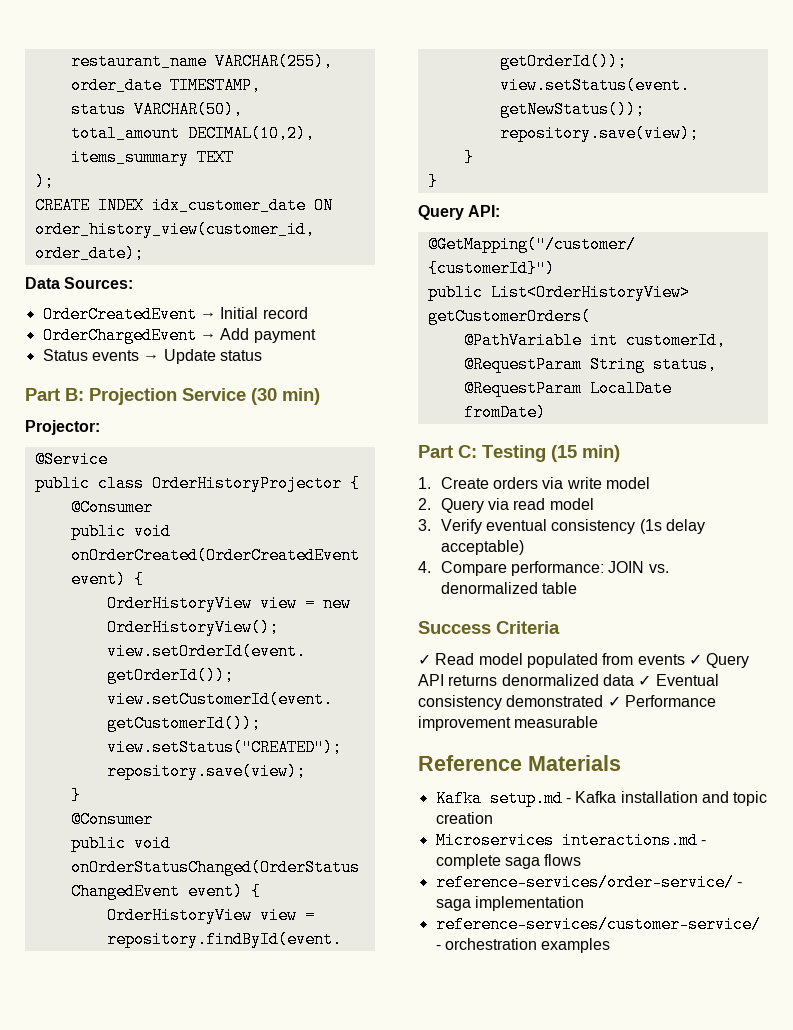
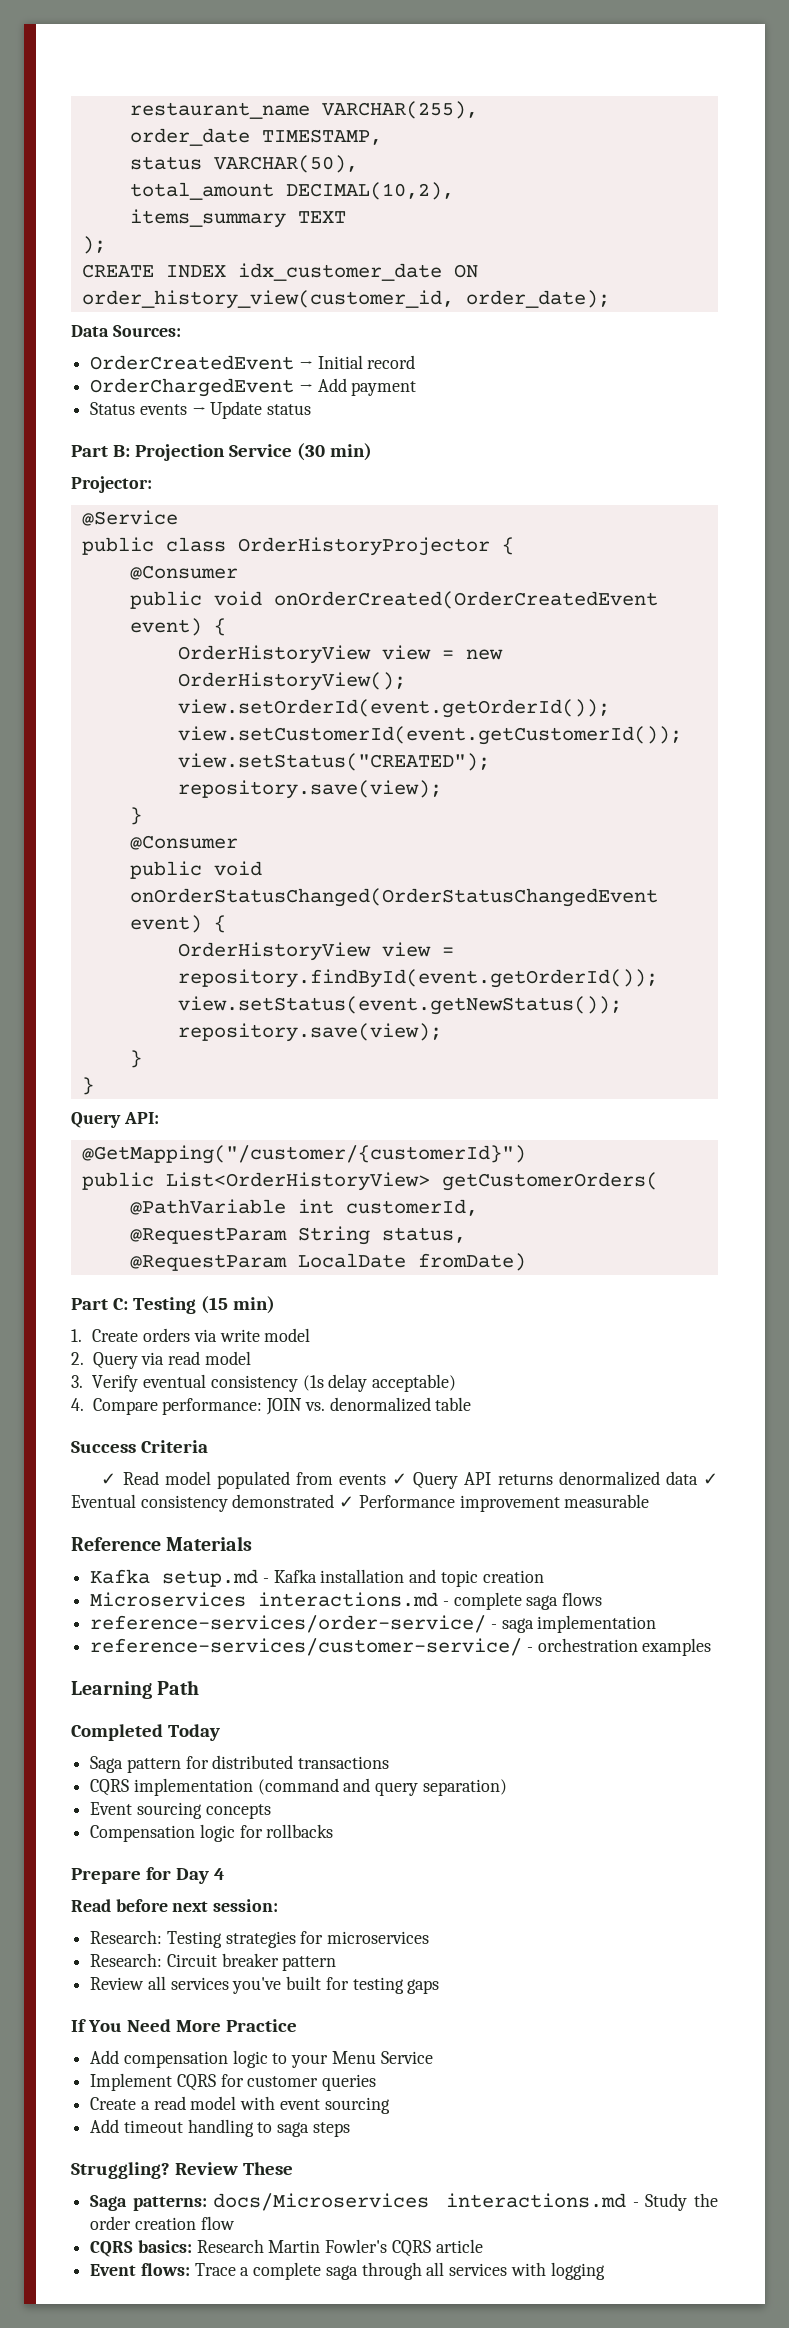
(611, 945) none -> [71,1680,200,1699] [71,1724,220,1741] [90,1755,390,1773] [90,1778,507,1796] [90,1802,271,1819] [90,1824,334,1842] [71,1867,225,1884] [71,1899,279,1912] [90,1930,430,1948] [90,1953,337,1971] [90,1976,440,1994] [71,2019,297,2032] [90,2050,433,2068] [90,2073,377,2091] [90,2096,390,2114] [90,2119,350,2137] [71,2162,293,2179] [90,2193,718,2211] [90,2216,235,2230] [90,2239,483,2257] [90,2262,605,2280] // Learning Path // Completed Today // Saga pattern for distributed transactions // CQRS implementation (command and query separation) // Event sourcing concepts // Compensation logic for rollbacks // Prepare for Day 4 // Read before next session: // Research: Testing strategies for microservices // Research: Circuit breaker pattern // Review all services you've built for testing gaps // If You Need More Practice // Add compensation logic to your Menu Service // Implement CQRS for customer queries // Create a read model with event sourcing // Add timeout handling to saga steps // Struggling? Review These // Saga patterns: docs/Microservices interactions.md - Study the order creation flow // CQRS basics: Research Martin Fowler's CQRS article // Event flows: Trace a complete saga through all services with logging

